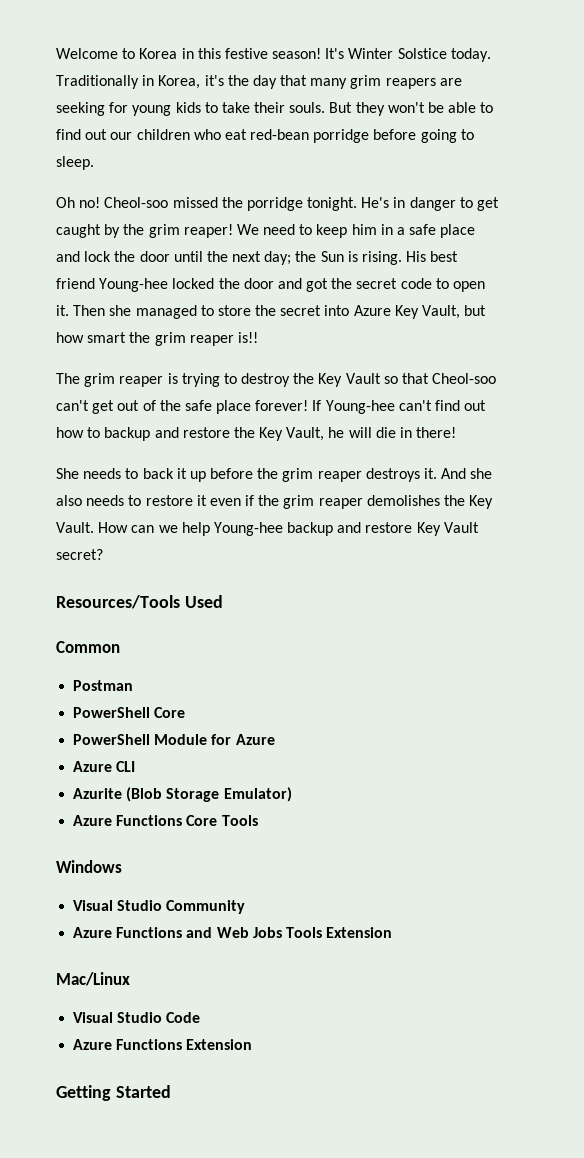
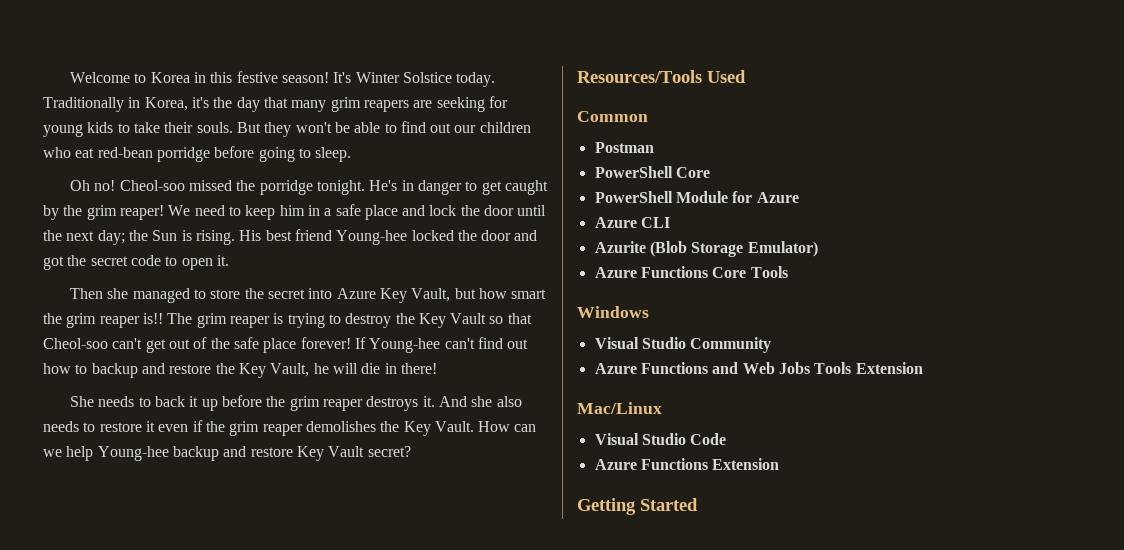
(69, 310) none -> (229, 260) //
(258, 337) // -> (163, 318) none

